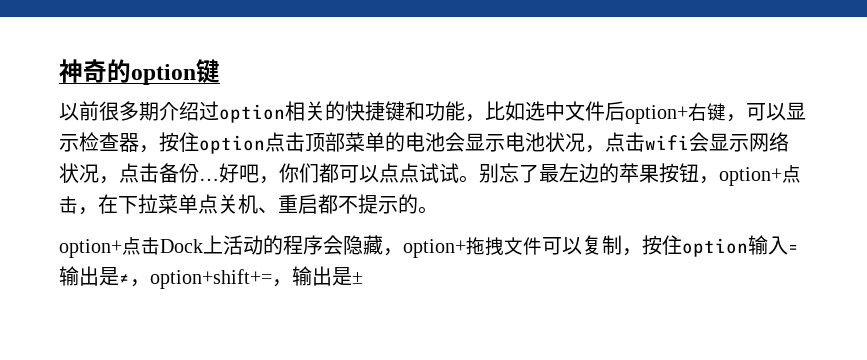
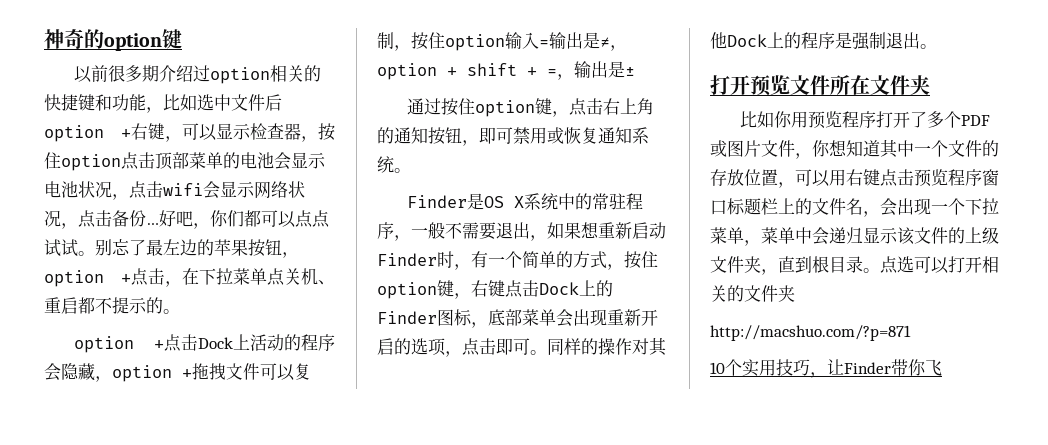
[625,105,688,124] option+ -> [44,125,131,142] option +
[719,167,782,186] option+ -> [44,270,131,287] option +
[59,239,122,258] option+ -> [73,336,164,353] option +
[403,239,466,258] option+ -> [112,365,192,382] option +
[150,266,363,289] option+shift+=，输出是± -> [377,61,635,80] [406,98,654,117] [377,127,649,146] [377,156,411,173] [406,193,643,210] [377,222,666,241] [377,251,658,270] [377,280,613,299] [377,309,658,328] [377,337,667,357] [710,32,937,50] [710,75,930,96] [739,111,990,129] [710,139,999,159] [710,169,999,188] [710,198,999,217] [710,227,999,246] [710,256,999,275] [710,285,795,302] [710,325,911,341] [710,359,942,378] option + shift + =，输出是± // 通过按住option键，点击右上角的通知按钮，即可禁用或恢复通知系统。 // Finder是OS X系统中的常驻程序，一般不需要退出，如果想重新启动Finder时，有一个简单的方式，按住option键，右键点击Dock上的Finder图标，底部菜单会出现重新开启的选项，点击即可。同样的操作对其他Dock上的程序是强制退出。 // 打开预览文件所在文件夹 // 比如你用预览程序打开了多个PDF或图片文件，你想知道其中一个文件的存放位置，可以用右键点击预览程序窗口标题栏上的文件名，会出现一个下拉菜单，菜单中会递归显示该文件的上级文件夹，直到根目录。点选可以打开相关的文件夹 // http://macshuo.com/?p=871 // 10个实用技巧，让Finder带你飞

